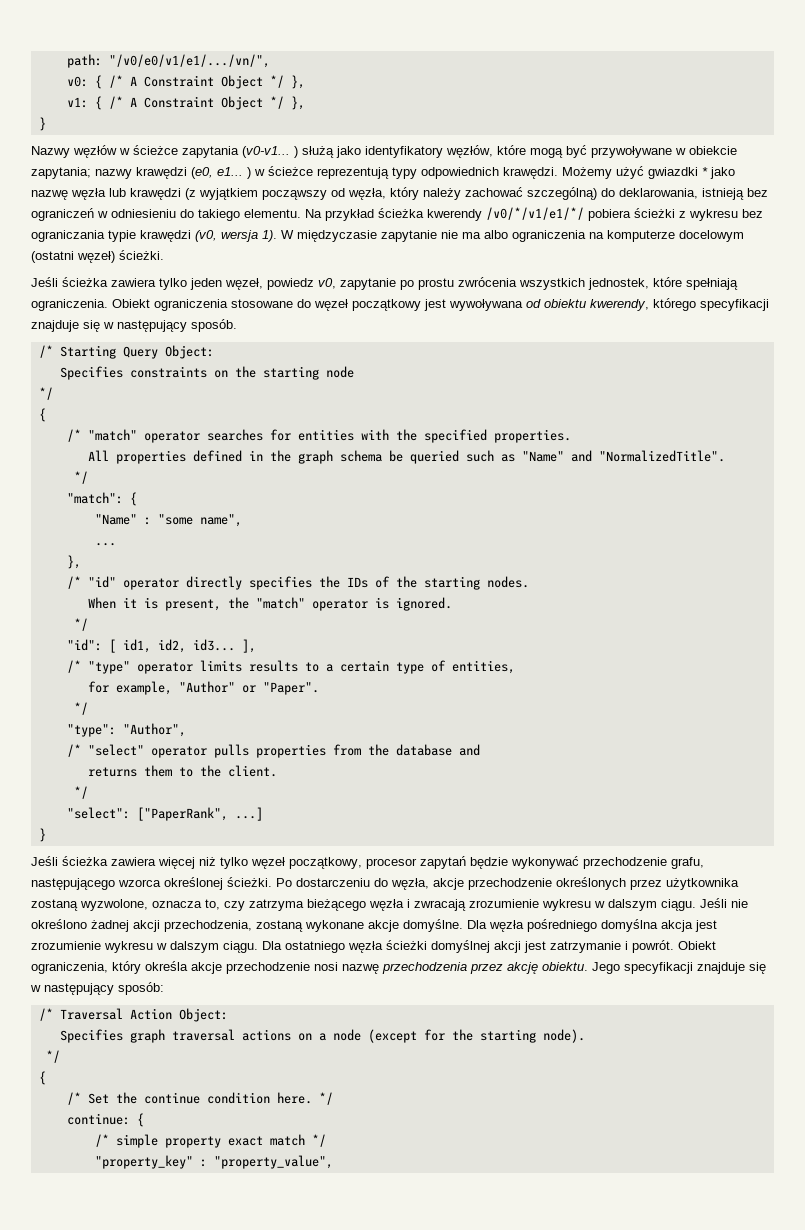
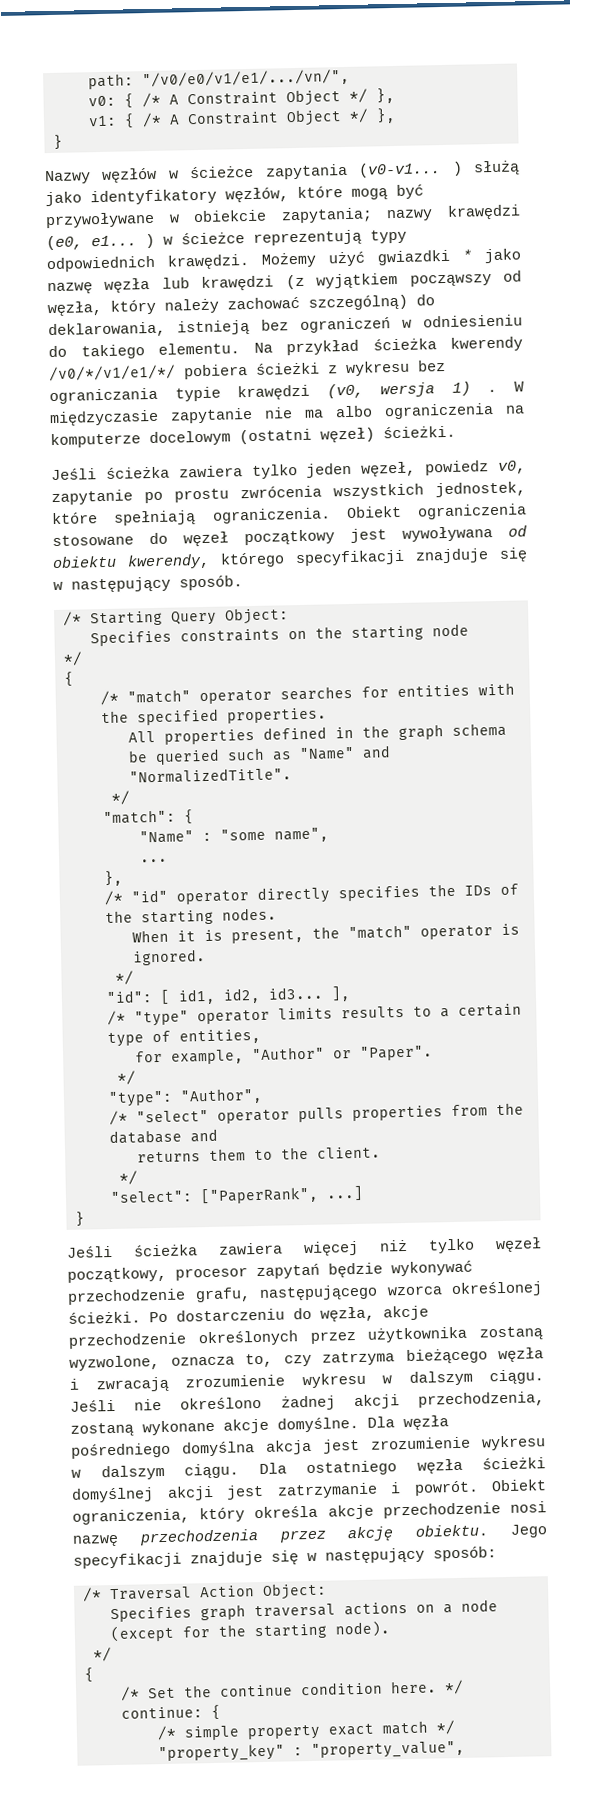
[262,230,277,242] 1). -> [451,381,498,396] 1) .

